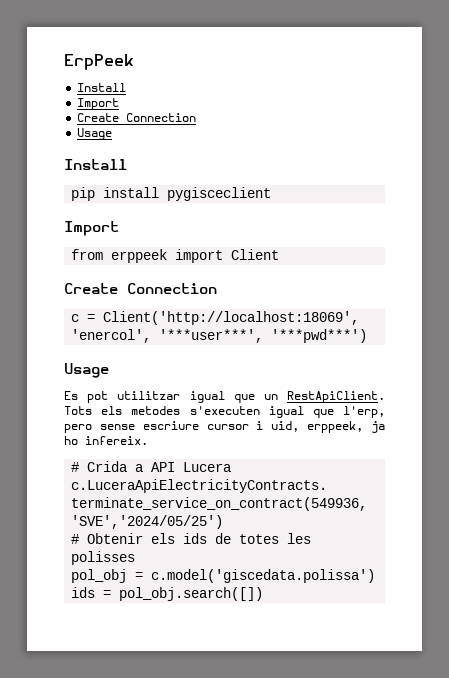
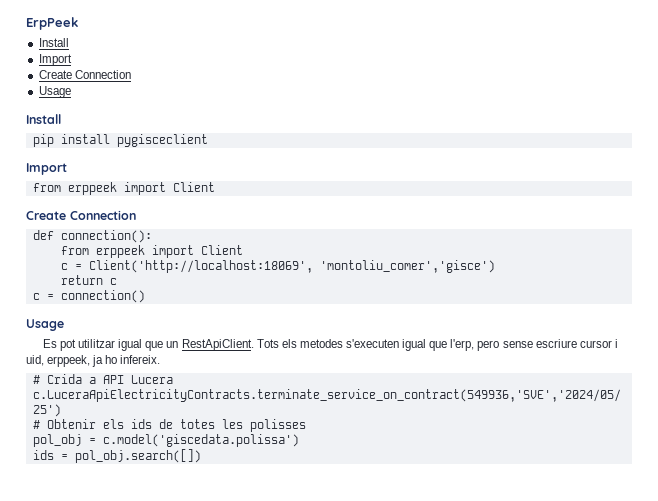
[71,311,360,325] [71,329,368,343] c = Client('http://localhost:18069', 'enercol', '***user***', '***pwd***') -> [32,230,152,243] [60,245,243,258] [60,260,495,273] [60,275,117,285] [32,290,145,303] def connection(): // from erppeek import Client // c = Client('http://localhost:18069', 'montoliu_comer','gisce') // return c // c = connection()

